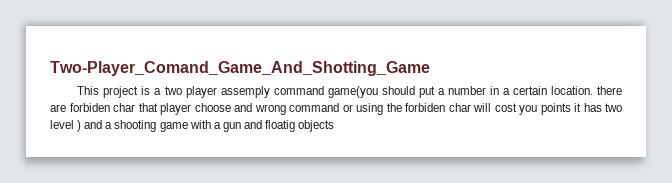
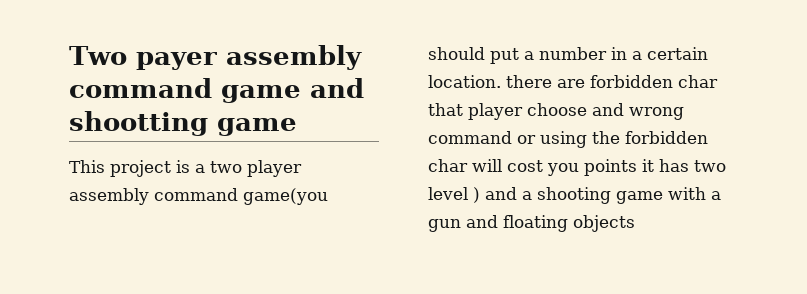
[50,61,430,76] Two-Player_Comand_Game_And_Shotting_Game -> [69,45,362,70] [69,78,364,103] [69,111,297,136] Two payer assembly command game and shootting game
[220,86,270,98] assemply -> [69,188,149,205] assembly
[69,103,110,112] forbiden -> [590,75,673,88] forbidden
[405,103,445,112] forbiden -> [625,131,708,144] forbidden
[265,120,296,132] floatig -> [503,215,568,232] floating

